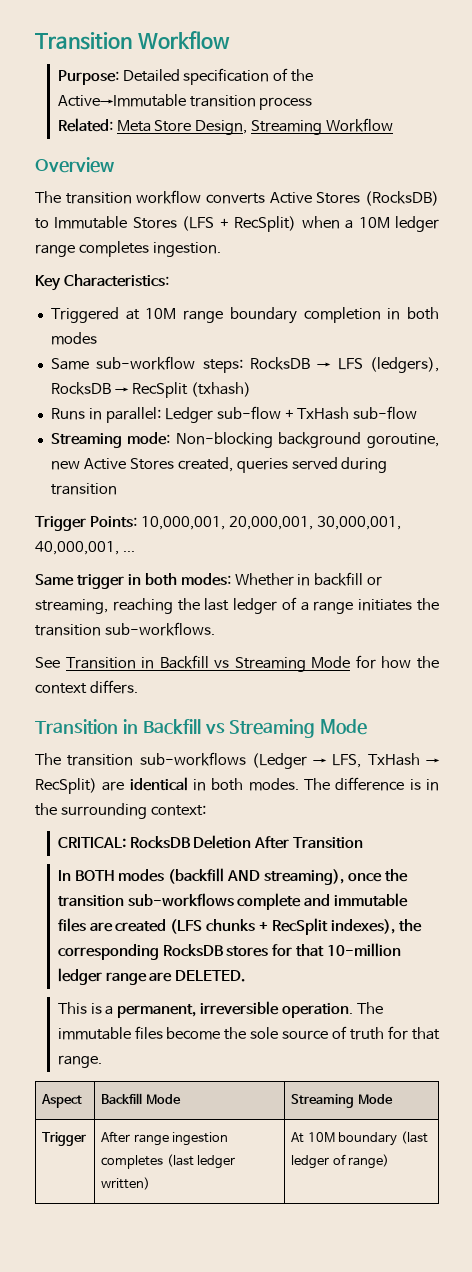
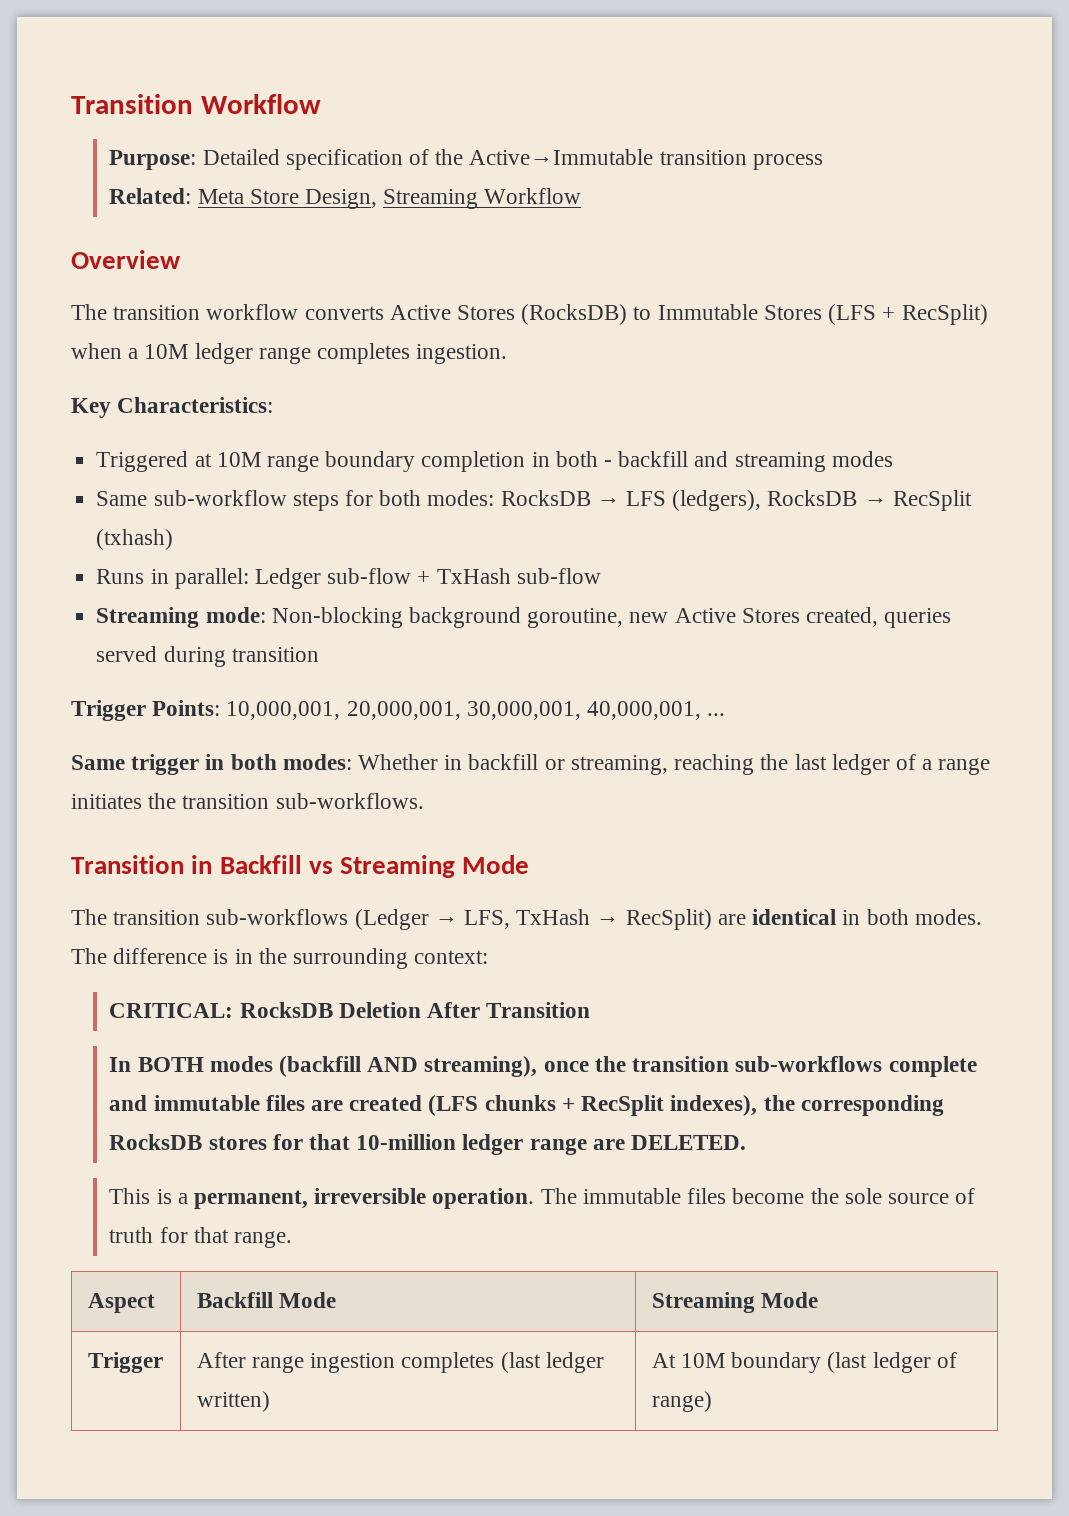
(439, 313) none -> [603,451,826,472] - backfill and streaming
[202,359,243,373] steps: -> [292,490,495,511] steps for both modes:
[35,655,440,672] [35,680,138,694] // See Transition in Backfill vs Streaming Mode for how the context differs. -> (424, 801) none

